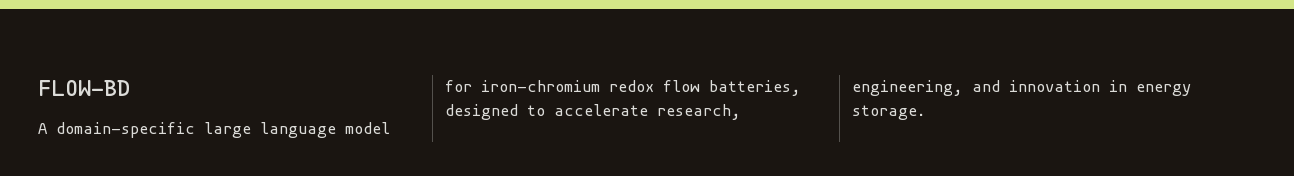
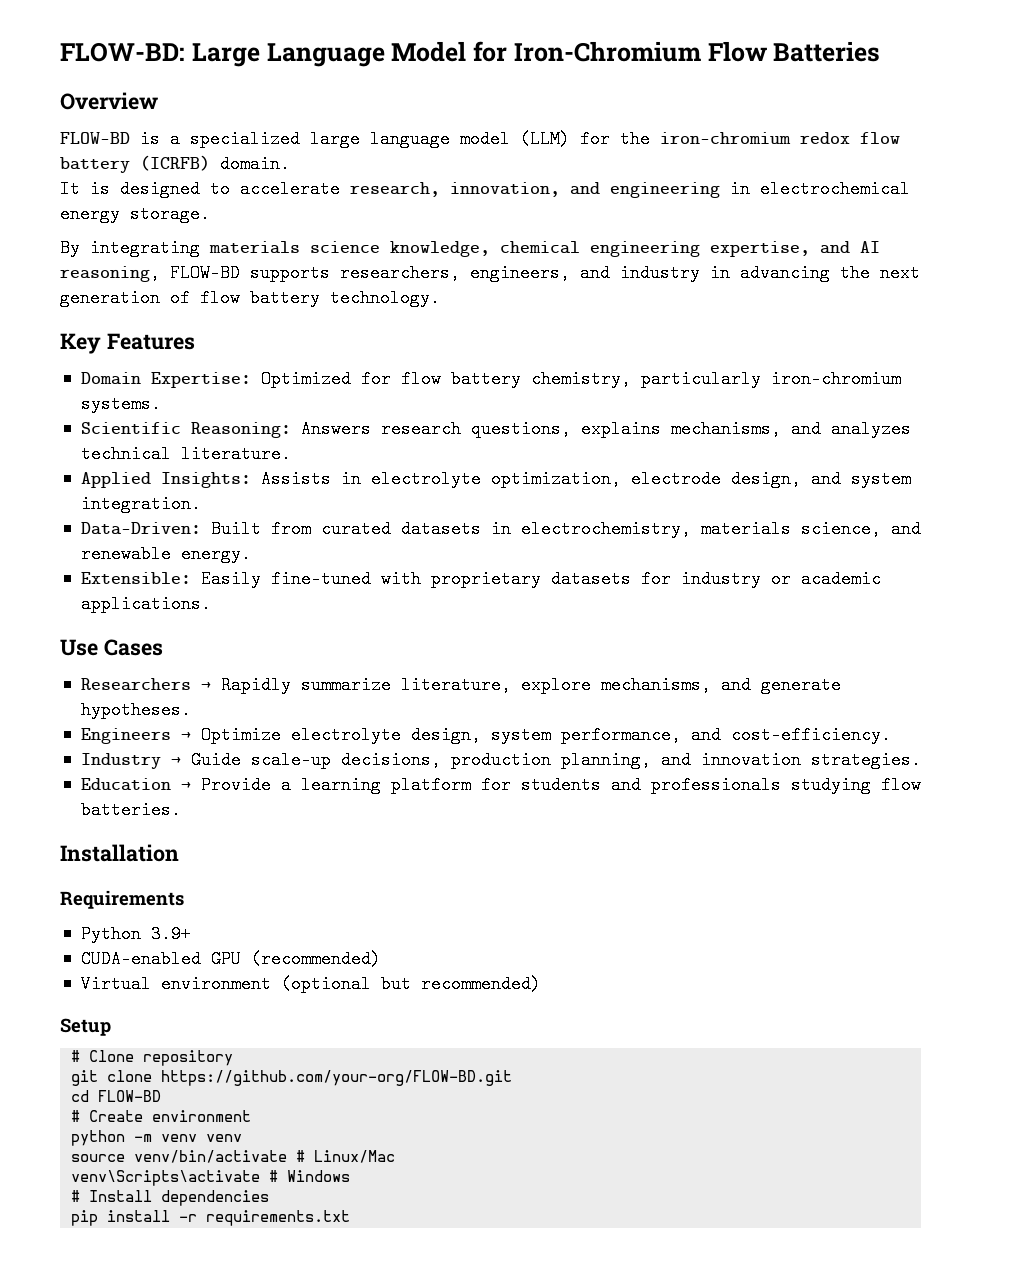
[38,80,130,96] [38,122,390,138] [445,80,801,96] [445,104,741,120] [852,80,1191,96] [852,105,926,120] FLOW-BD // A domain-specific large language model for iron-chromium redox flow batteries, designed to accelerate research, engineering, and innovation in energy storage. -> [60,41,881,67] [60,92,158,110] [60,130,900,148] [60,155,290,173] [60,180,910,198] [60,205,210,223] [60,239,880,257] [60,264,920,282] [60,289,440,307] [60,333,195,354] [80,370,901,388] [80,395,161,413] [80,420,911,438] [80,445,291,463] [80,470,911,488] [80,495,201,513] [80,520,921,538] [80,545,251,563] [80,570,881,588] [80,595,211,613] [60,639,163,656] [80,676,841,694] [80,701,191,719] [80,726,891,744] [80,751,921,769] [80,776,921,794] [80,801,181,819] [60,844,179,862] [60,890,184,909] [80,925,191,943] [80,950,381,968] [80,975,541,993] [60,1018,111,1036] [71,1050,234,1066] [71,1070,513,1086] [71,1090,162,1102] [71,1110,252,1122] [71,1130,243,1146] [71,1150,396,1163] [71,1170,351,1186] [71,1190,270,1206] [71,1210,351,1226] FLOW-BD: Large Language Model for Iron-Chromium Flow Batteries // Overview // FLOW-BD is a specialized large language model (LLM) for the iron-chromium redox flow battery (ICRFB) domain. // It is designed to accelerate research, innovation, and engineering in electrochemical energy storage. // By integrating materials science knowledge, chemical engineering expertise, and AI reasoning, FLOW-BD supports researchers, engineers, and industry in advancing the next generation of flow battery technology. // Key Features // Domain Expertise: Optimized for flow battery chemistry, particularly iron-chromium systems. // Scientific Reasoning: Answers research questions, explains mechanisms, and analyzes technical literature. // Applied Insights: Assists in electrolyte optimization, electrode design, and system integration. // Data-Driven: Built from curated datasets in electrochemistry, materials science, and renewable energy. // Extensible: Easily fine-tuned with proprietary datasets for industry or academic applications. // Use Cases // Researchers → Rapidly summarize literature, explore mechanisms, and generate hypotheses. // Engineers → Optimize electrolyte design, system performance, and cost-efficiency. // Industry → Guide scale-up decisions, production planning, and innovation strategies. // Education → Provide a learning platform for students and professionals studying flow batteries. // Installation // Requirements // Python 3.9+ // CUDA-enabled GPU (recommended) // Virtual environment (optional but recommended) // Setup // # Clone repository // git clone https://github.com/your-org/FLOW-BD.git // cd FLOW-BD // # Create environment // python -m venv venv // source venv/bin/activate # Linux/Mac // venv\Scripts\activate # Windows // # Install dependencies // pip install -r requirements.txt

